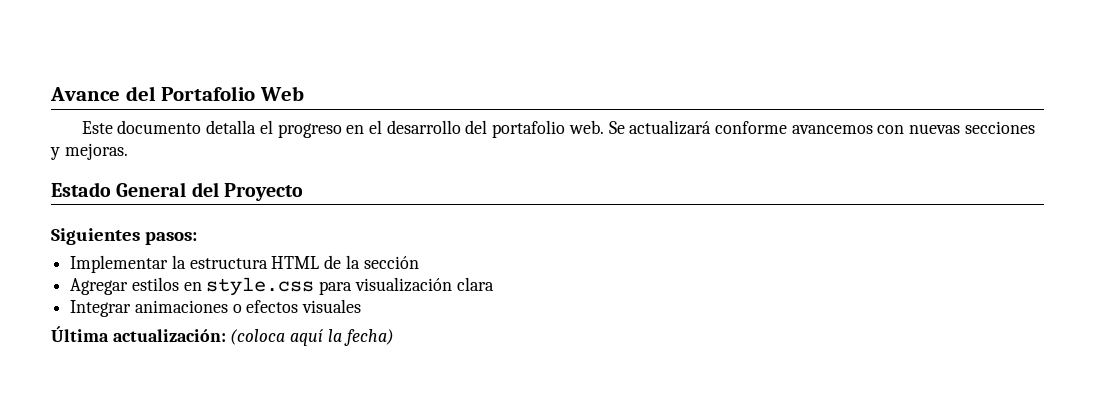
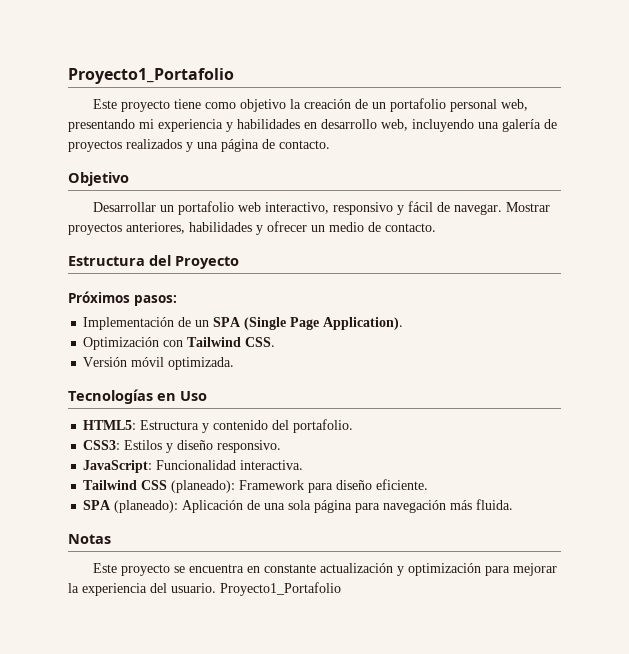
[50,86,304,101] [81,120,1035,138] [50,143,128,160] [51,182,187,197] Avance del Portafolio Web // Este documento detalla el progreso en el desarrollo del portafolio web. Se actualizará conforme avancemos con nuevas secciones y mejoras. // Estado General -> [68,68,234,84] [92,98,528,112] [68,119,557,132] [68,139,330,152] [68,172,129,186] [92,201,550,215] [68,221,436,235] [68,256,145,266] Proyecto1_Portafolio // Este proyecto tiene como objetivo la creación de un portafolio personal web, presentando mi experiencia y habilidades en desarrollo web, incluyendo una galería de proyectos realizados y una página de contacto. // Objetivo // Desarrollar un portafolio web interactivo, responsivo y fácil de navegar. Mostrar proyectos anteriores, habilidades y ofrecer un medio de contacto. // Estructura
[51,228,140,245] Siguientes -> [68,291,130,303] Próximos
[70,255,419,273] [70,277,494,296] [70,299,362,317] [51,326,394,346] Implementar la estructura HTML de la sección // Agregar estilos en style.css para visualización clara // Integrar animaciones o efectos visuales // Última actualización: (coloca aquí la fecha) -> [83,317,404,330] [83,337,276,350] [83,357,235,370] [68,389,207,404] [83,419,354,433] [83,440,282,453] [83,460,304,473] [83,479,429,493] [83,499,514,513] [68,534,111,544] [92,563,557,576] [68,582,341,596] Implementación de un SPA (Single Page Application). // Optimización con Tailwind CSS. // Versión móvil optimizada. // Tecnologías en Uso // HTML5: Estructura y contenido del portafolio. // CSS3: Estilos y diseño responsivo. // JavaScript: Funcionalidad interactiva. // Tailwind CSS (planeado): Framework para diseño eficiente. // SPA (planeado): Aplicación de una sola página para navegación más fluida. // Notas // Este proyecto se encuentra en constante actualización y optimización para mejorar la experiencia del usuario. Proyecto1_Portafolio

